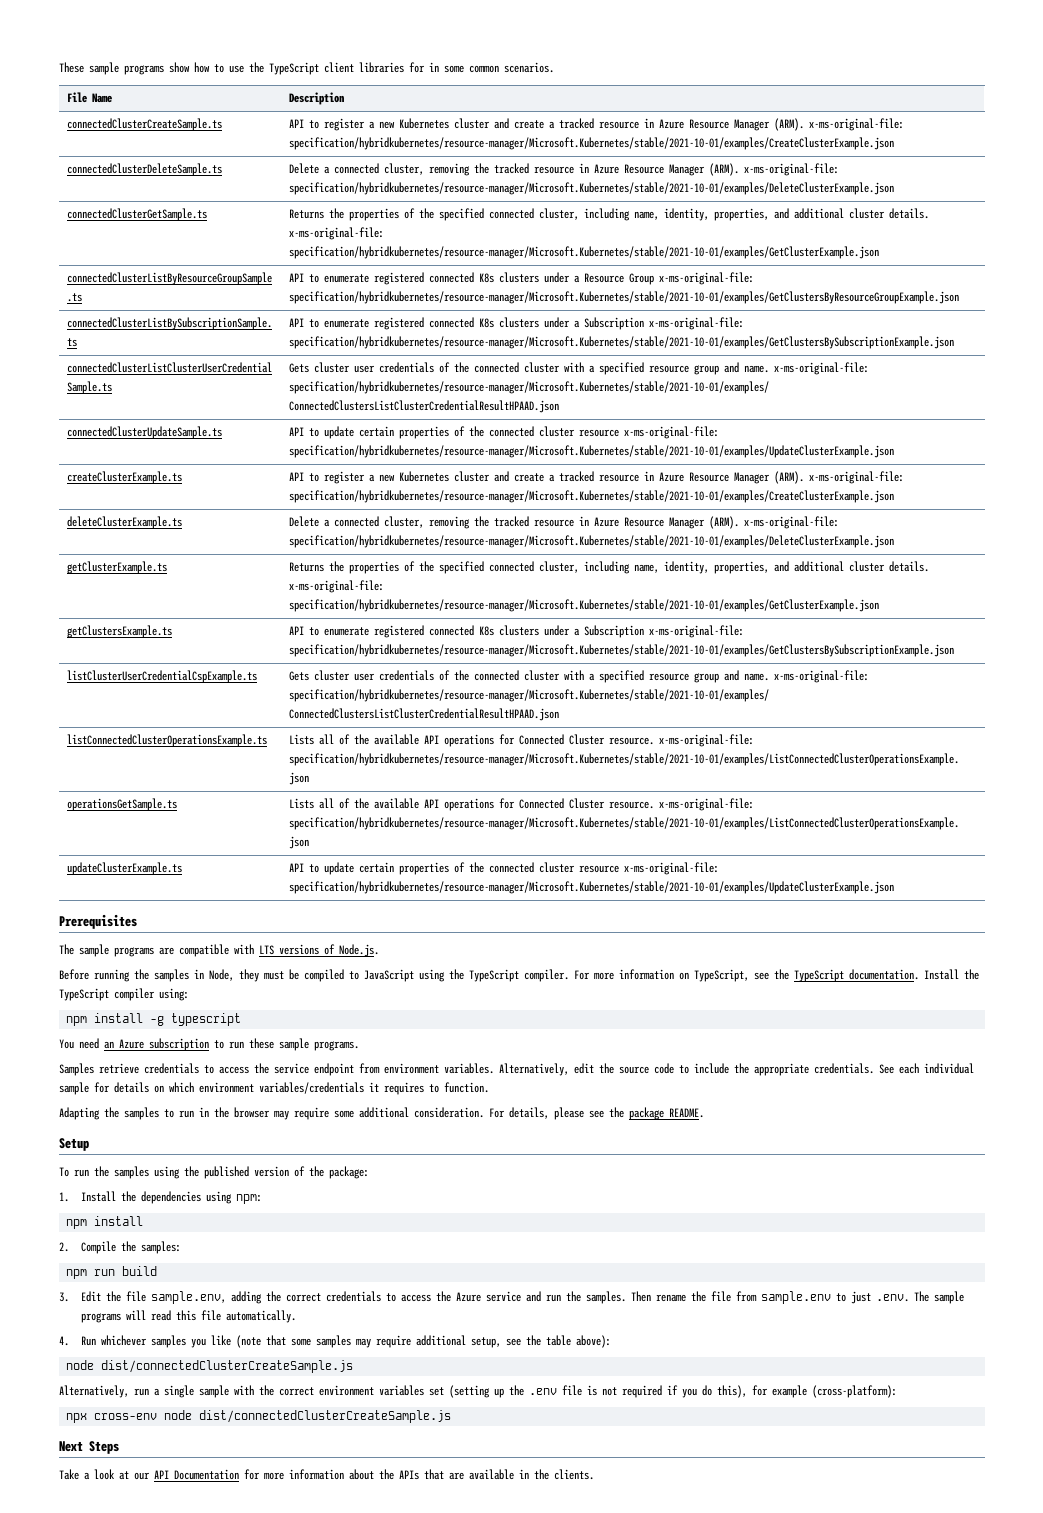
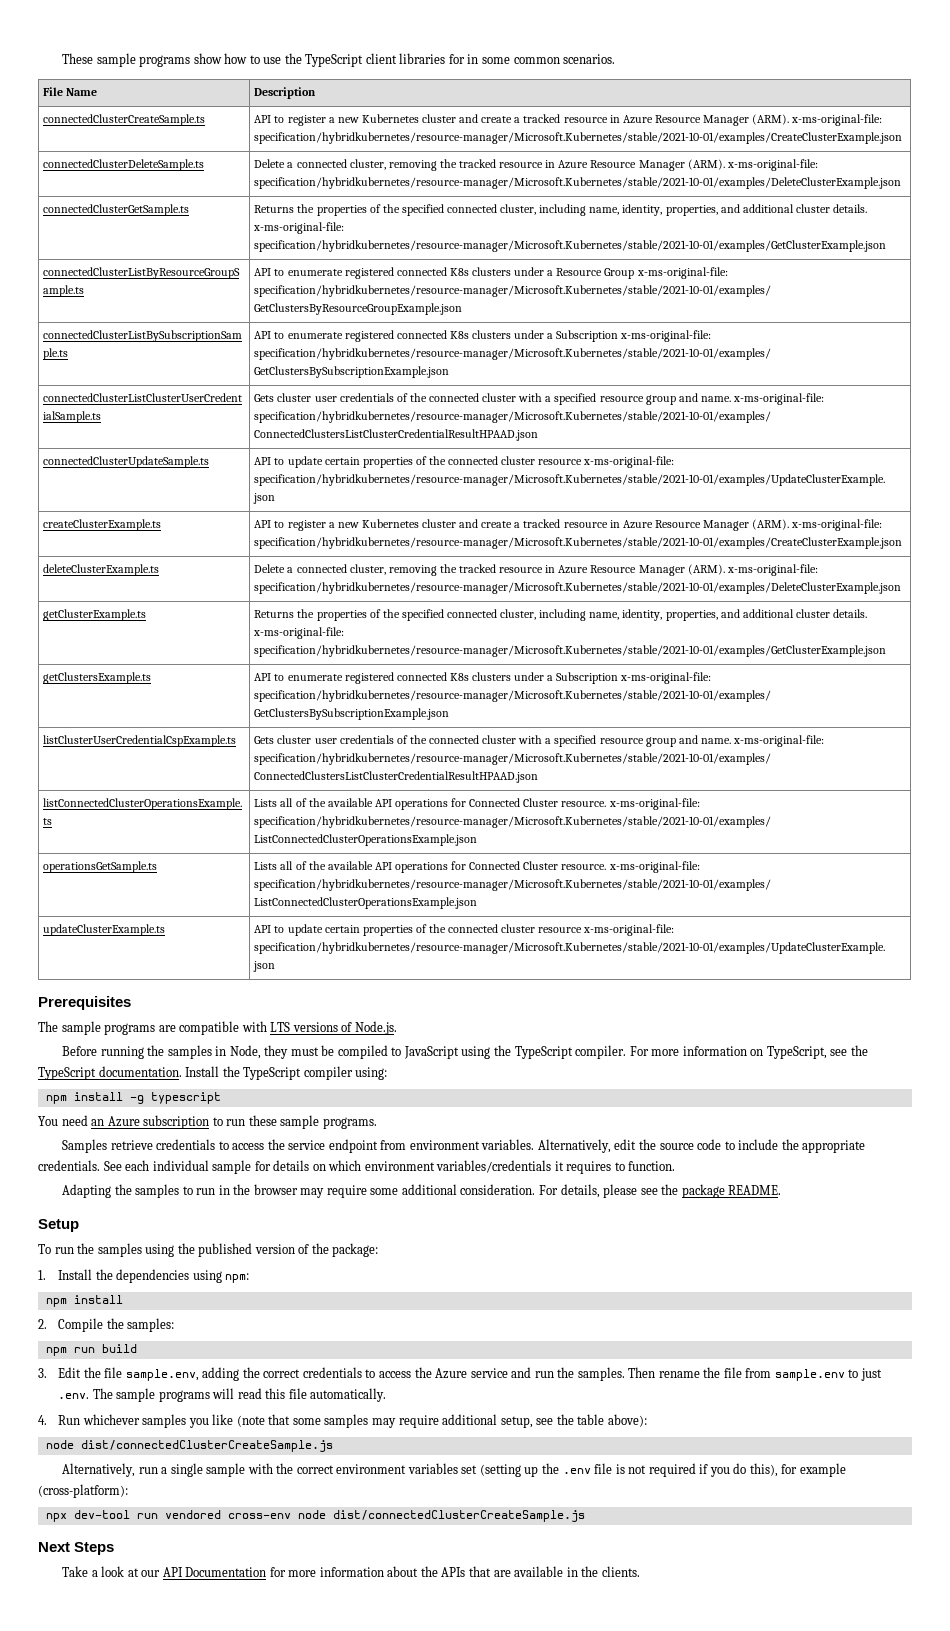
(88, 1418) none -> [73,1510,221,1519] dev-tool run vendored

